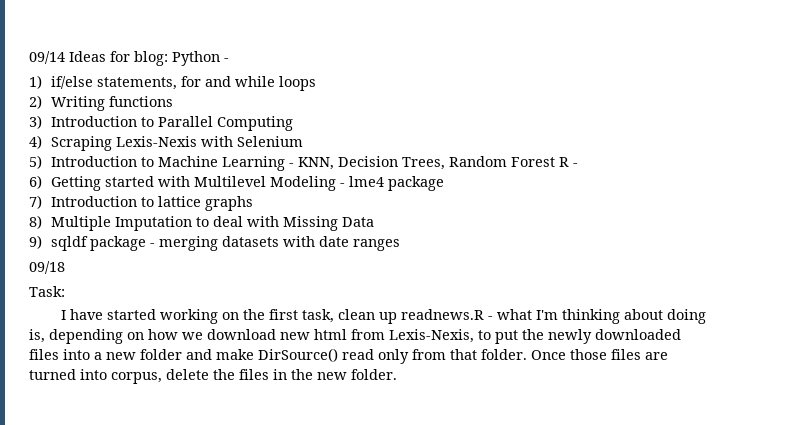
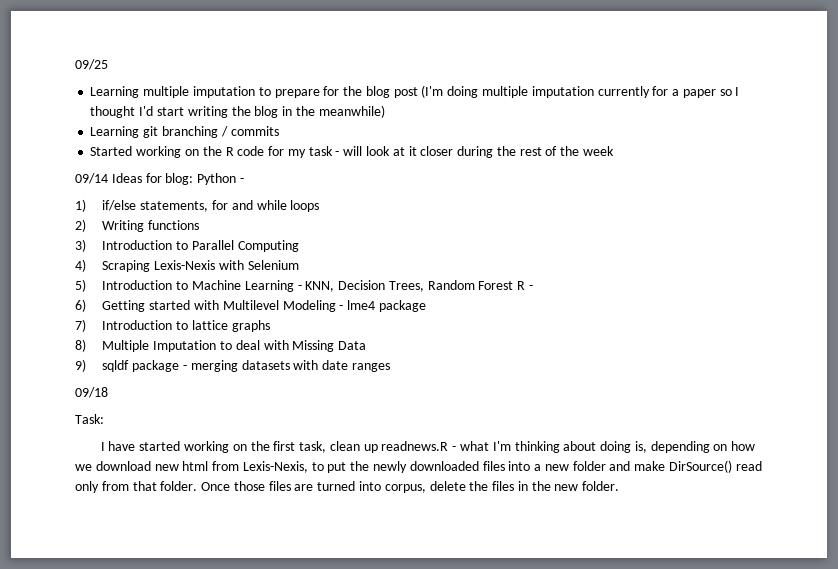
(29, 57) none -> [75,59,108,70] [90,85,740,98] [90,105,385,118] [90,126,279,138] [90,146,614,158] 09/25 // Learning multiple imputation to prepare for the blog post (I'm doing multiple imputation currently for a paper so I thought I'd start writing the blog in the meanwhile) // Learning git branching / commits // Started working on the R code for my task - will look at it closer during the rest of the week //

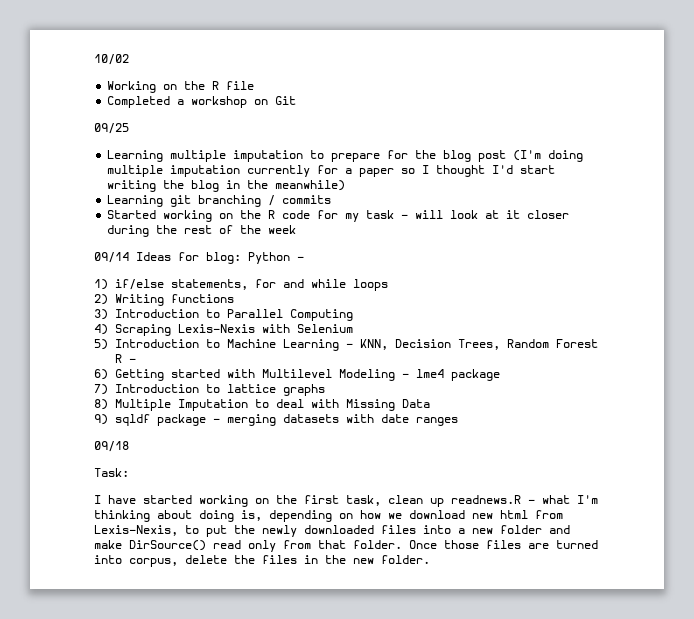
(75, 64) none -> [94,54,129,65] [107,81,255,93] [107,96,297,108] 10/02 // Working on the R file // Completed a workshop on Git //

